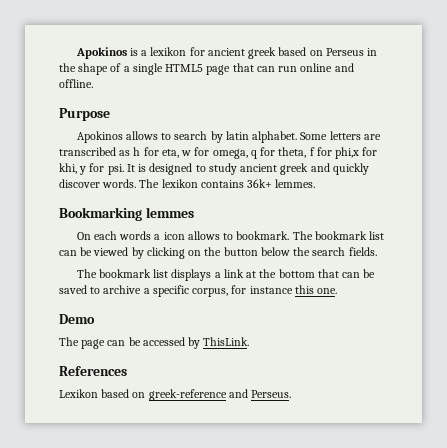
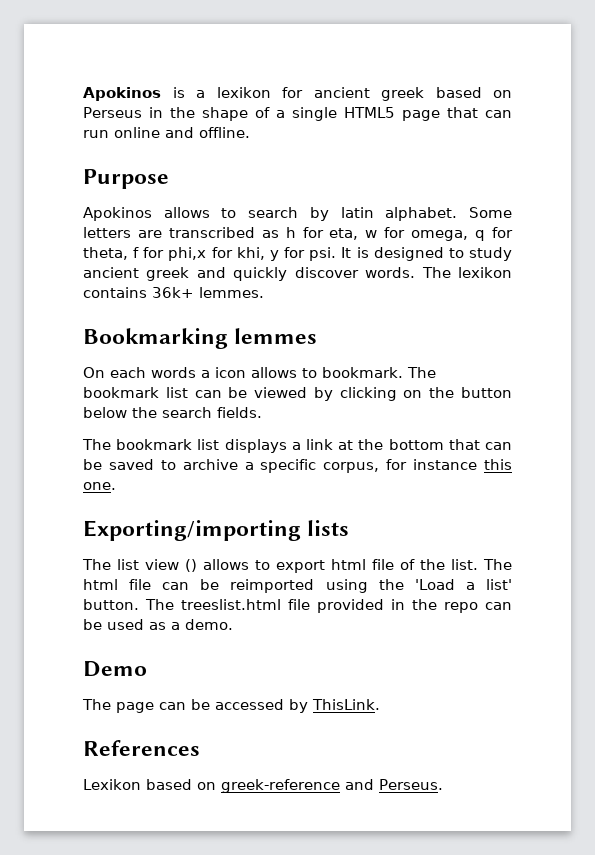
(338, 291) none -> [83,520,350,541] [82,559,512,573] [83,579,512,593] [83,599,512,613] [83,619,233,630] // Exporting/importing lists // The list view () allows to export html file of the list. The html file can be reimported using the 'Load a list' button. The treeslist.html file provided in the repo can be used as a demo.

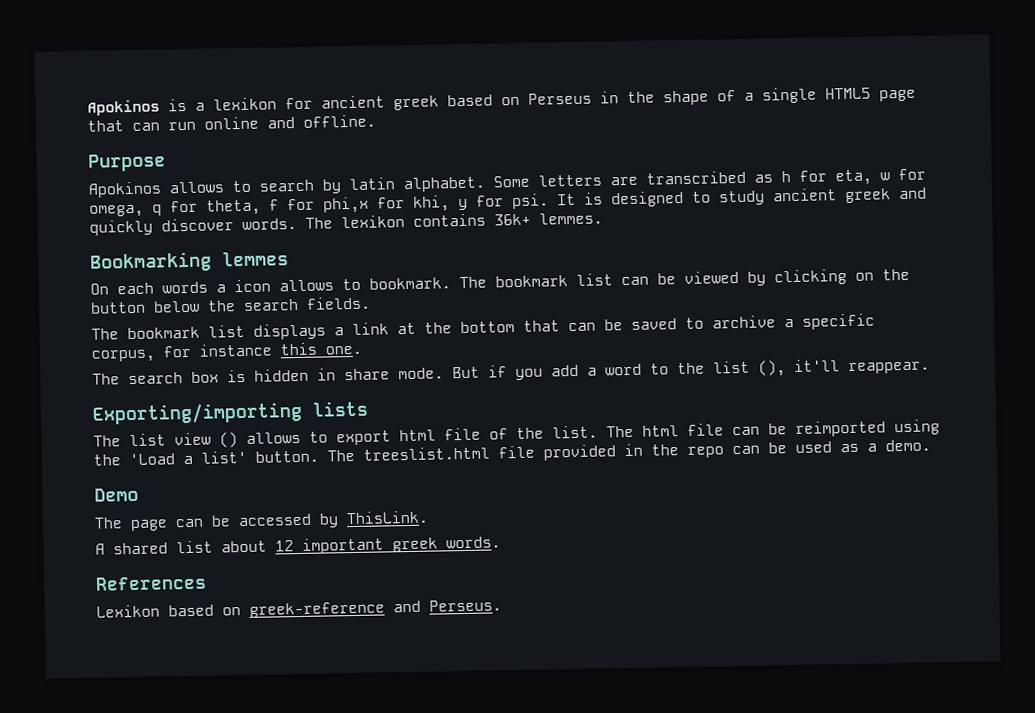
(116, 486) none -> [92,359,930,385] // The search box is hidden in share mode. But if you add a word to the list (), it'll reappear.
(380, 704) none -> [95,536,501,555] // A shared list about 12 important greek words.

